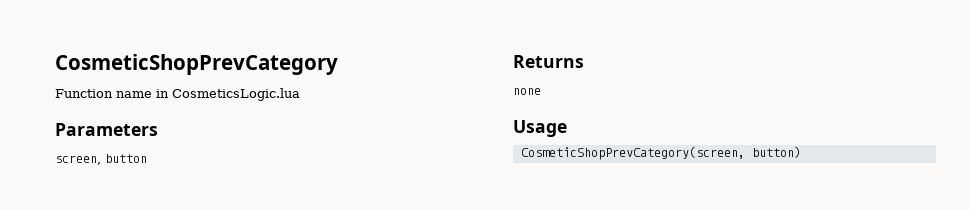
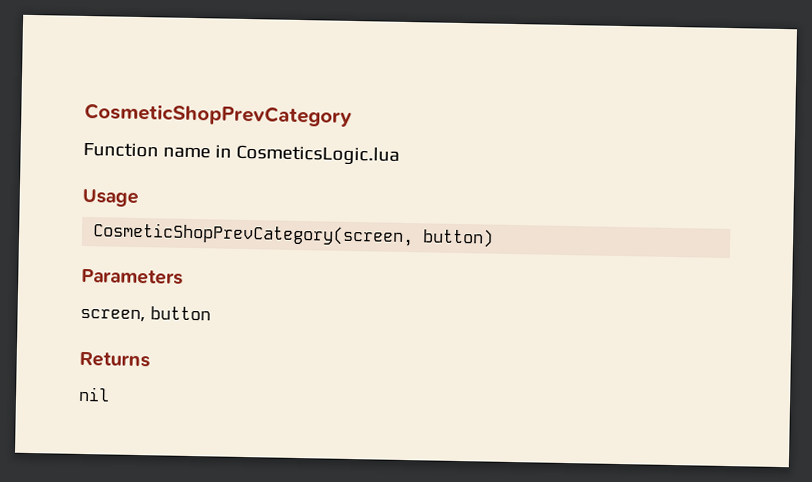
(300, 94) none -> [82,188,139,208] [92,222,495,248] // Usage // CosmeticShopPrevCategory(screen, button)
[513,88,541,95] [513,120,567,137] [520,146,801,160] none // Usage // CosmeticShopPrevCategory(screen, button) -> [78,386,110,402] nil

